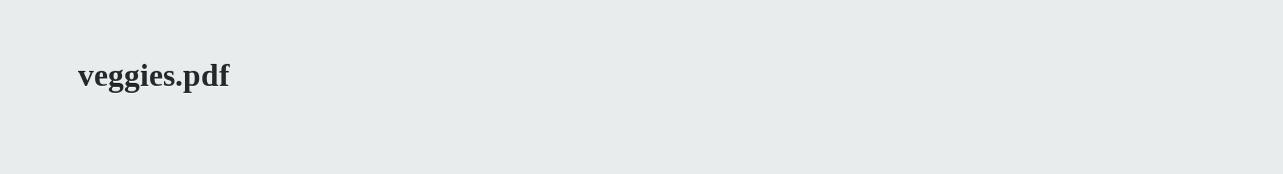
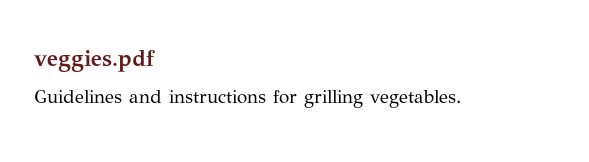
(231, 78) none -> [34,90,461,108] // Guidelines and instructions for grilling vegetables.

